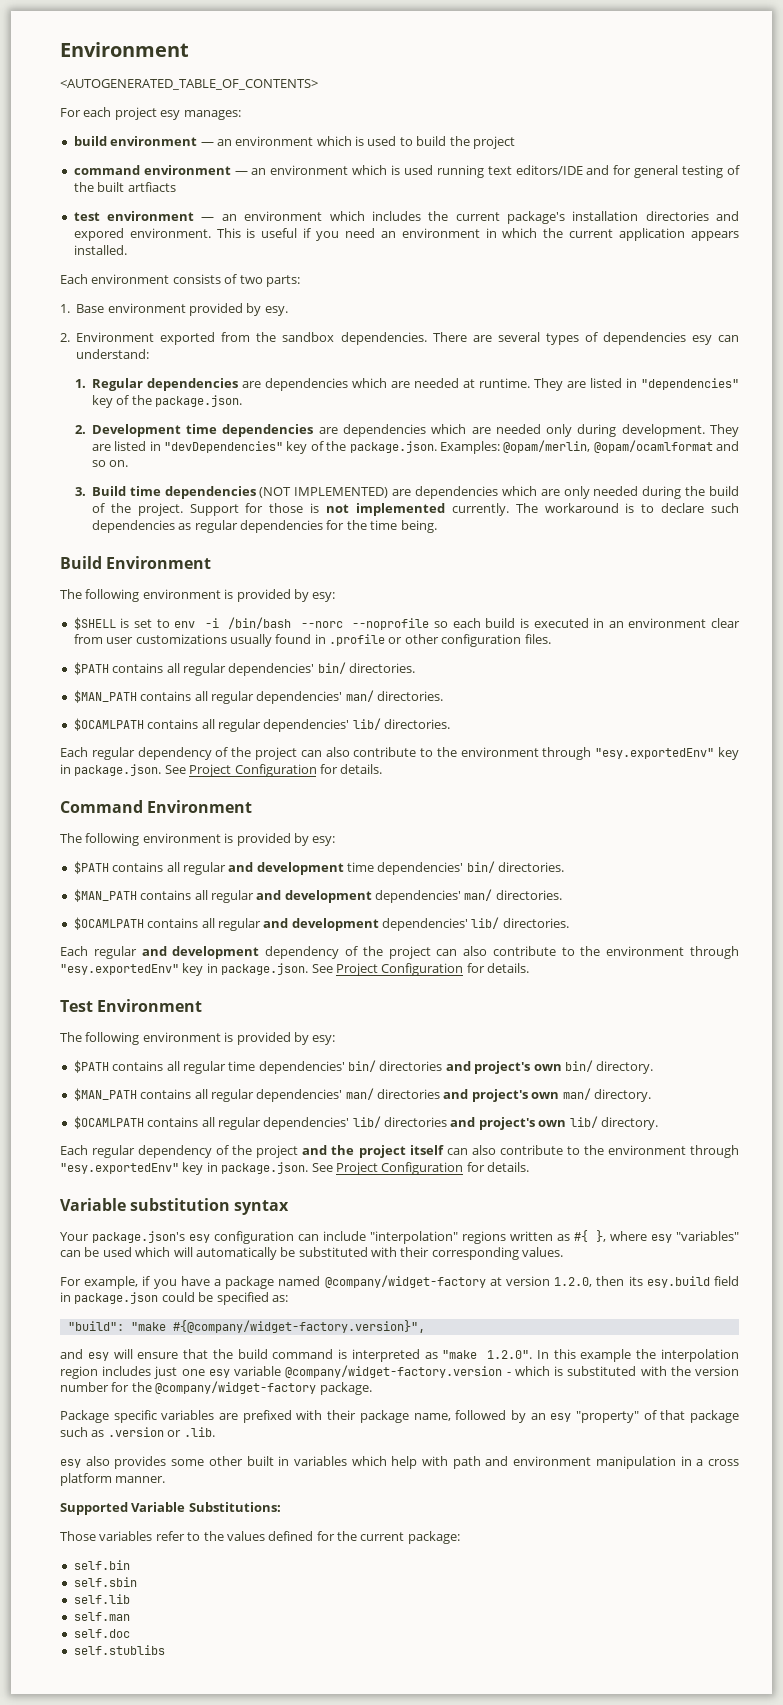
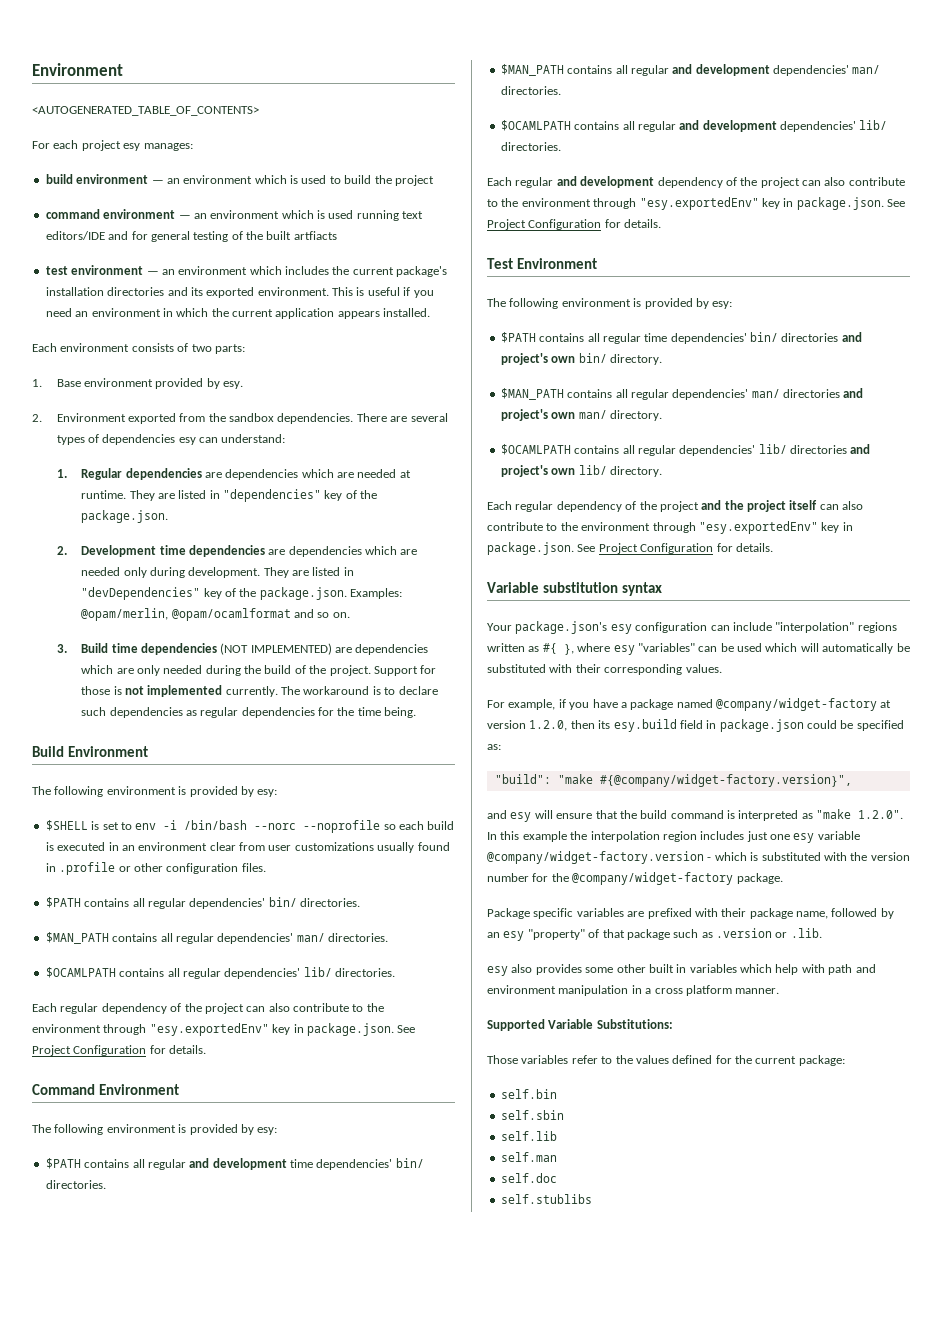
[73,228,124,241] expored -> [190,287,255,298] its exported

